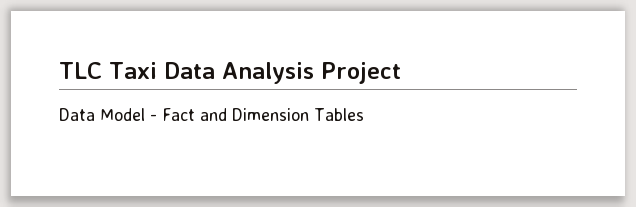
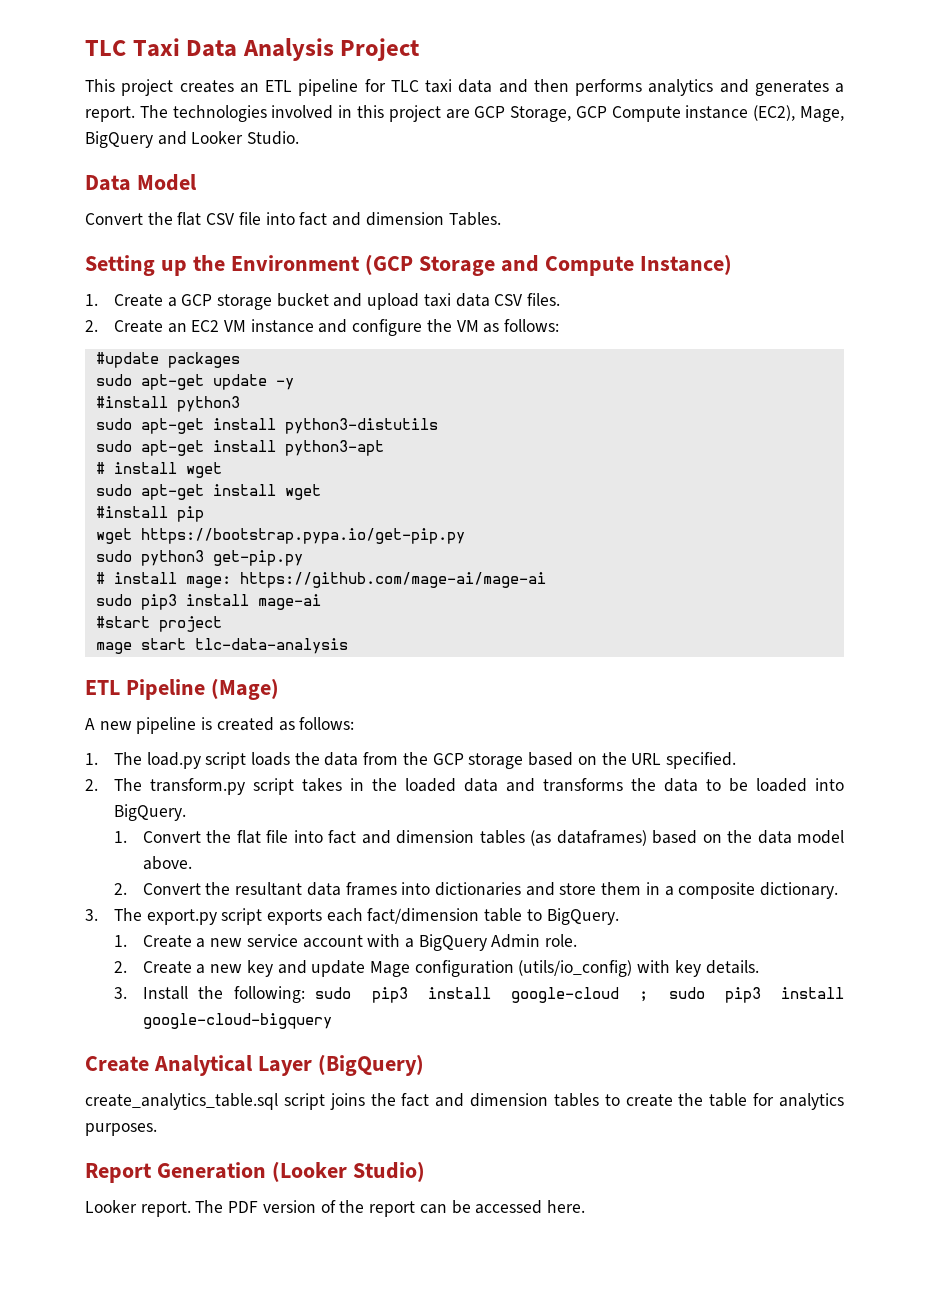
[59,108,364,121] Data Model - Fact and Dimension Tables -> [85,79,844,96] [85,105,845,122] [85,131,300,148] [85,174,197,191] [85,212,501,226] [85,254,732,276] [85,293,561,310] [85,319,560,336] [95,352,240,368] [95,374,294,390] [95,396,240,412] [95,418,438,434] [95,440,384,456] [95,462,222,478] [95,484,321,500] [95,506,204,522] [95,528,465,544] [95,550,303,566] [95,572,546,588] [95,594,321,610] [95,616,222,632] [95,638,348,654] [85,678,279,700] [85,717,355,734] [85,752,736,769] [85,778,844,795] [113,804,186,821] [113,830,844,846] [142,856,192,870] [113,882,839,899] [85,908,619,925] [113,934,578,951] [113,960,759,977] [113,986,845,1003] [142,1013,332,1029] [85,1054,424,1076] [85,1093,844,1110] [85,1123,157,1136] [85,1161,425,1183] [85,1200,585,1217] This project creates an ETL pipeline for TLC taxi data and then performs analytics and generates a report. The technologies involved in this project are GCP Storage, GCP Compute instance (EC2), Mage, BigQuery and Looker Studio. // Data Model // Convert the flat CSV file into fact and dimension Tables. // Setting up the Environment (GCP Storage and Compute Instance) // 1. Create a GCP storage bucket and upload taxi data CSV files. // 2. Create an EC2 VM instance and configure the VM as follows: // #update packages // sudo apt-get update -y // #install python3 // sudo apt-get install python3-distutils // sudo apt-get install python3-apt // # install wget // sudo apt-get install wget // #install pip // wget https://bootstrap.pypa.io/get-pip.py // sudo python3 get-pip.py // # install mage: https://github.com/mage-ai/mage-ai // sudo pip3 install mage-ai // #start project // mage start tlc-data-analysis // ETL Pipeline (Mage) // A new pipeline is created as follows: // 1. The load.py script loads the data from the GCP storage based on the URL specified. // 2. The transform.py script takes in the loaded data and transforms the data to be loaded into BigQuery. // 1. Convert the flat file into fact and dimension tables (as dataframes) based on the data model above. // 2. Convert the resultant data frames into dictionaries and store them in a composite dictionary. // 3. The export.py script exports each fact/dimension table to BigQuery. // 1. Create a new service account with a BigQuery Admin role. // 2. Create a new key and update Mage configuration (utils/io_config) with key details. // 3. Install the following: sudo pip3 install google-cloud ; sudo pip3 install google-cloud-bigquery // Create Analytical Layer (BigQuery) // create_analytics_table.sql script joins the fact and dimension tables to create the table for analytics purposes. // Report Generation (Looker Studio) // Looker report. The PDF version of the report can be accessed here.

